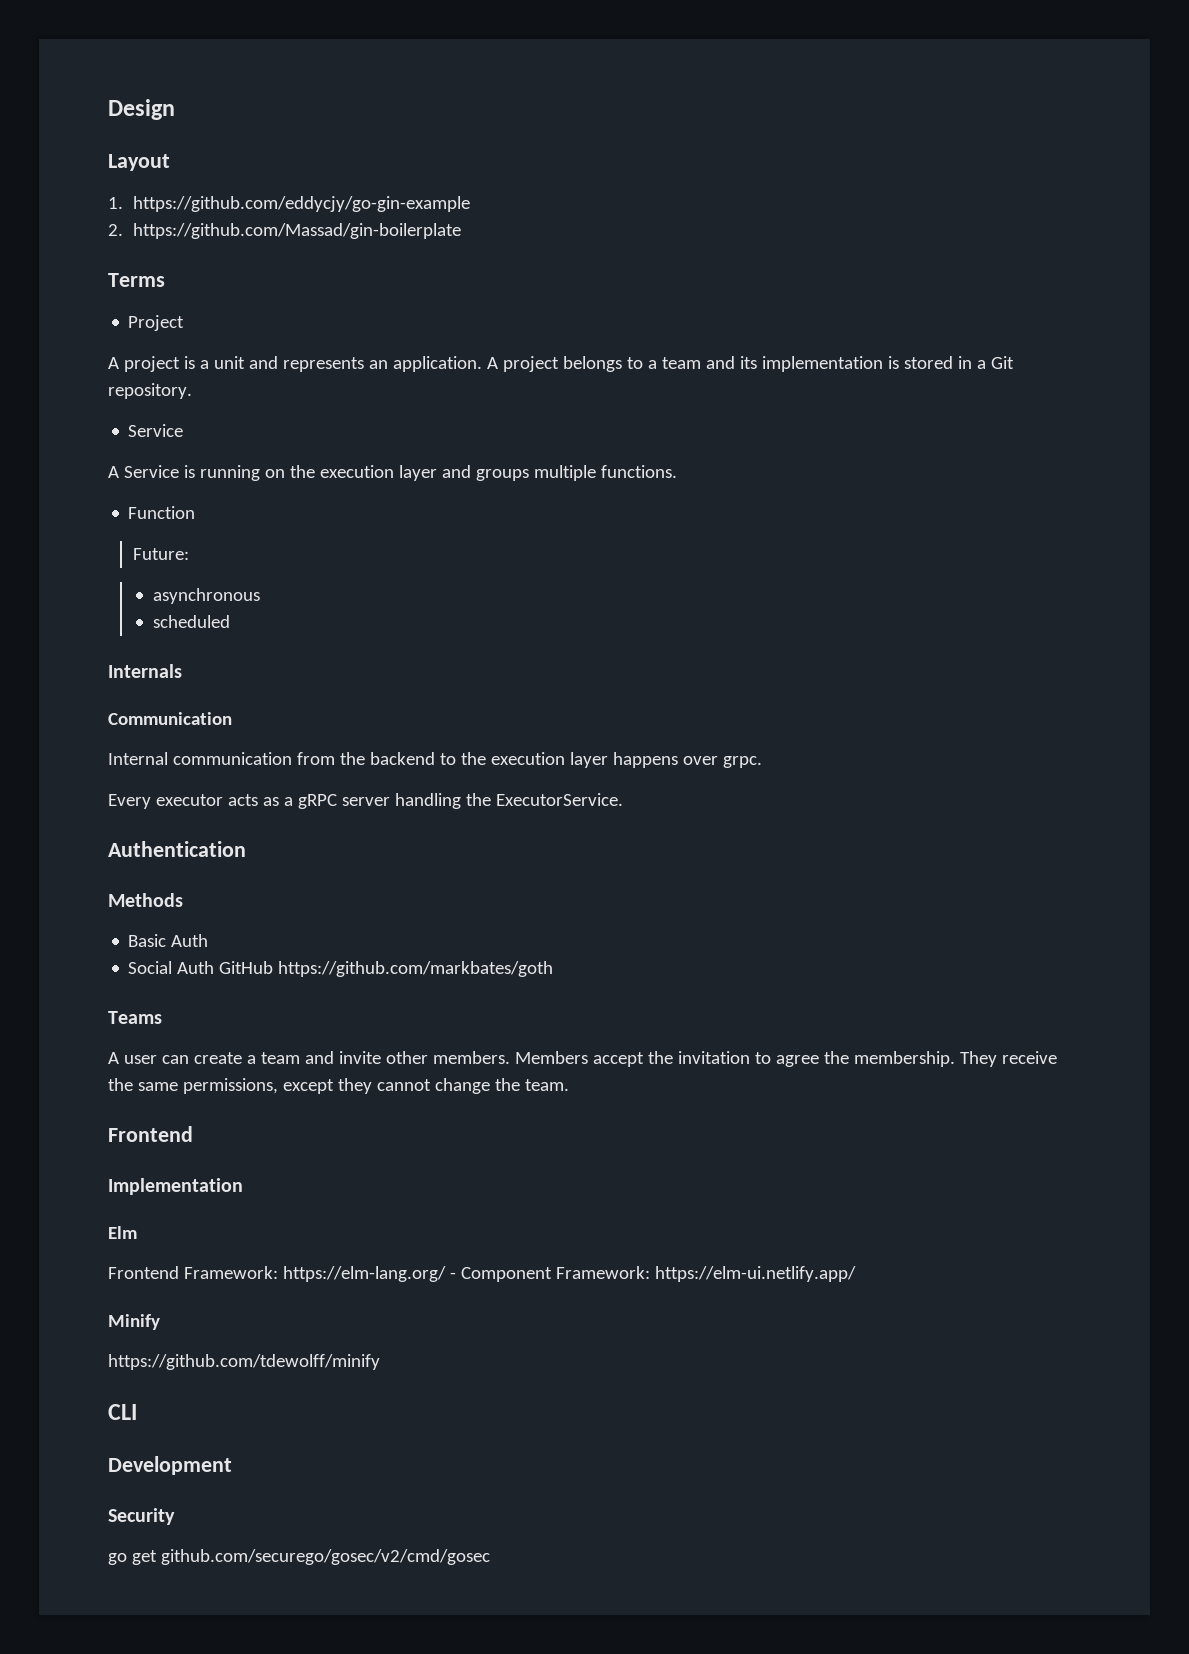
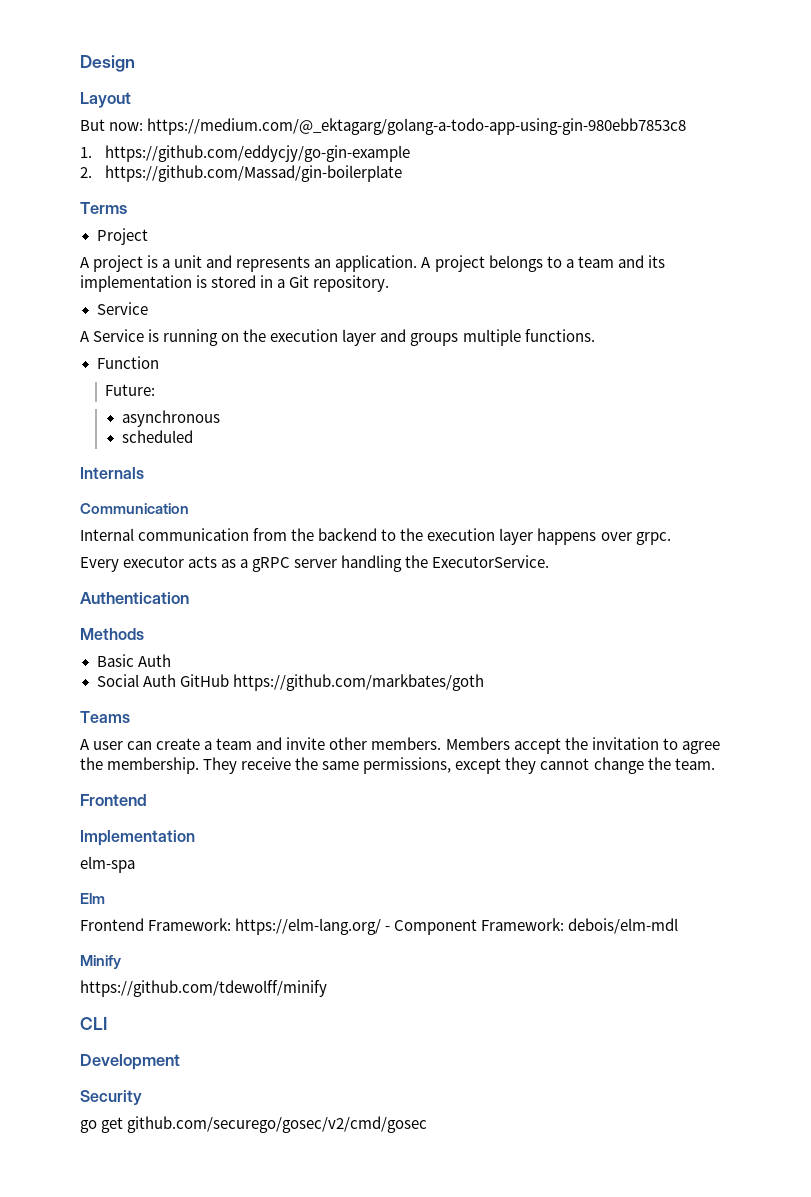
(170, 162) none -> [80,118,687,135] // But now: https://medium.com/@_ektagarg/golang-a-todo-app-using-gin-980ebb7853c8
(243, 1186) none -> [80,856,135,873] // elm-spa
[654,1266,856,1282] https://elm-ui.netlify.app/ -> [568,918,679,934] debois/elm-mdl

